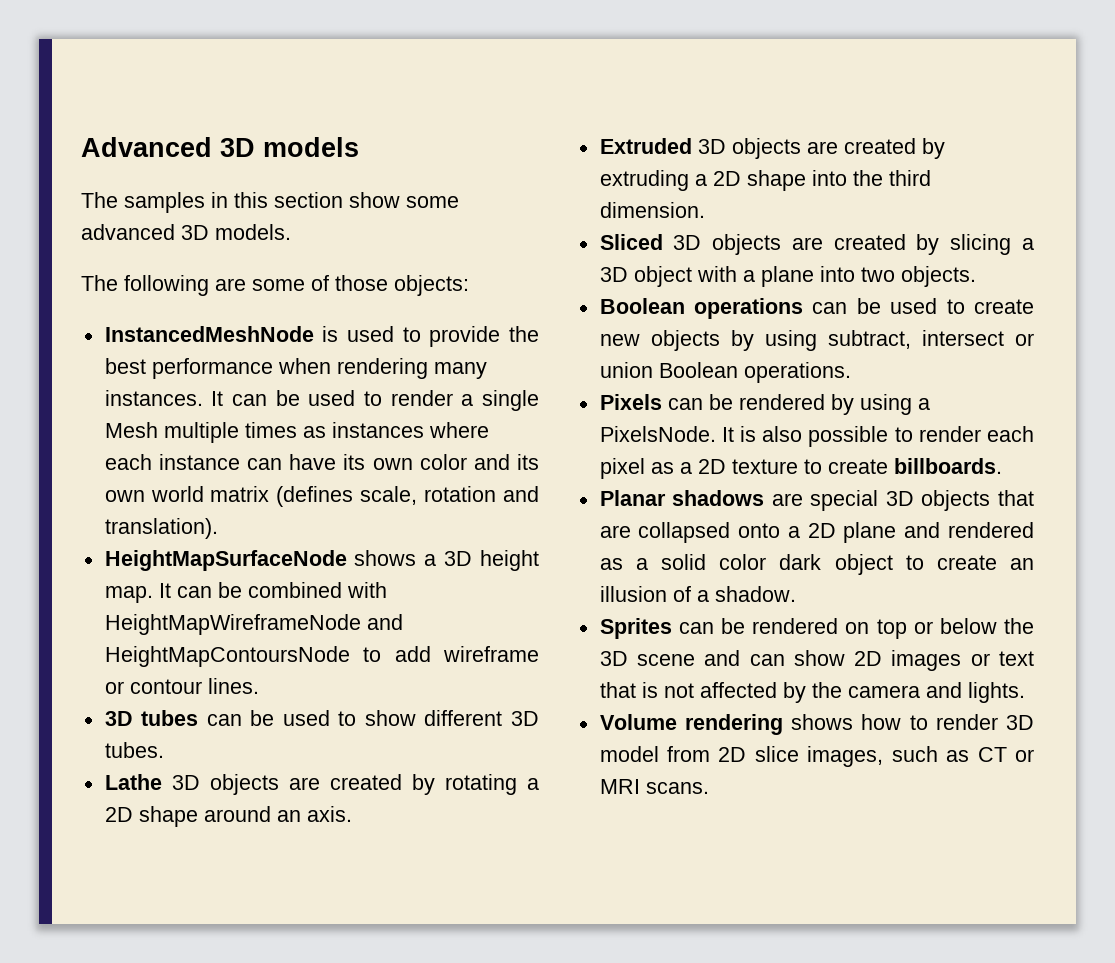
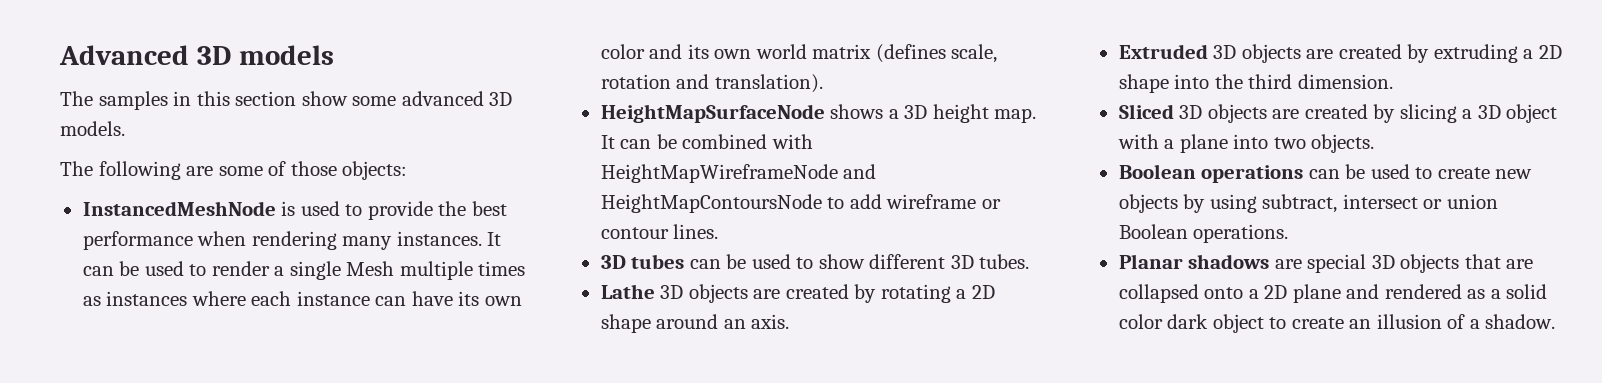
[599,394,930,415] [599,426,1034,447] [599,458,1002,479] // Pixels can be rendered by using a PixelsNode. It is also possible to render each pixel as a 2D texture to create billboards. -> (1289, 233) none
[599,618,1034,639] [599,650,1034,671] [599,682,1025,703] [599,714,1034,735] [599,746,1034,767] [599,779,709,794] // Sprites can be rendered on top or below the 3D scene and can show 2D images or text that is not affected by the camera and lights. // Volume rendering shows how to render 3D model from 2D slice images, such as CT or MRI scans. -> (1556, 321) none

